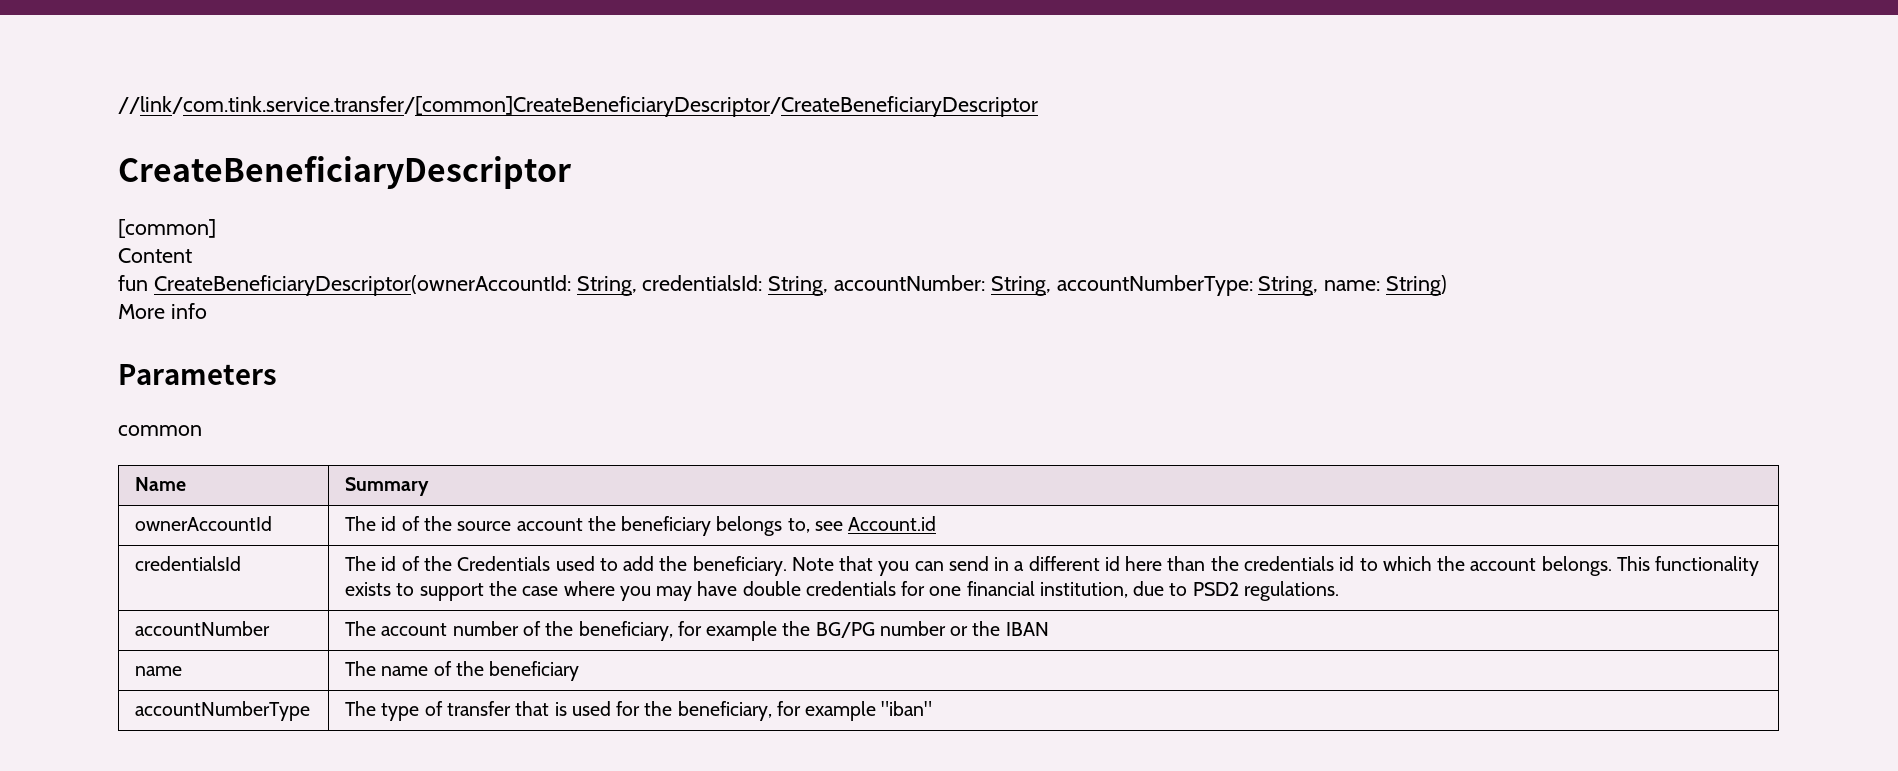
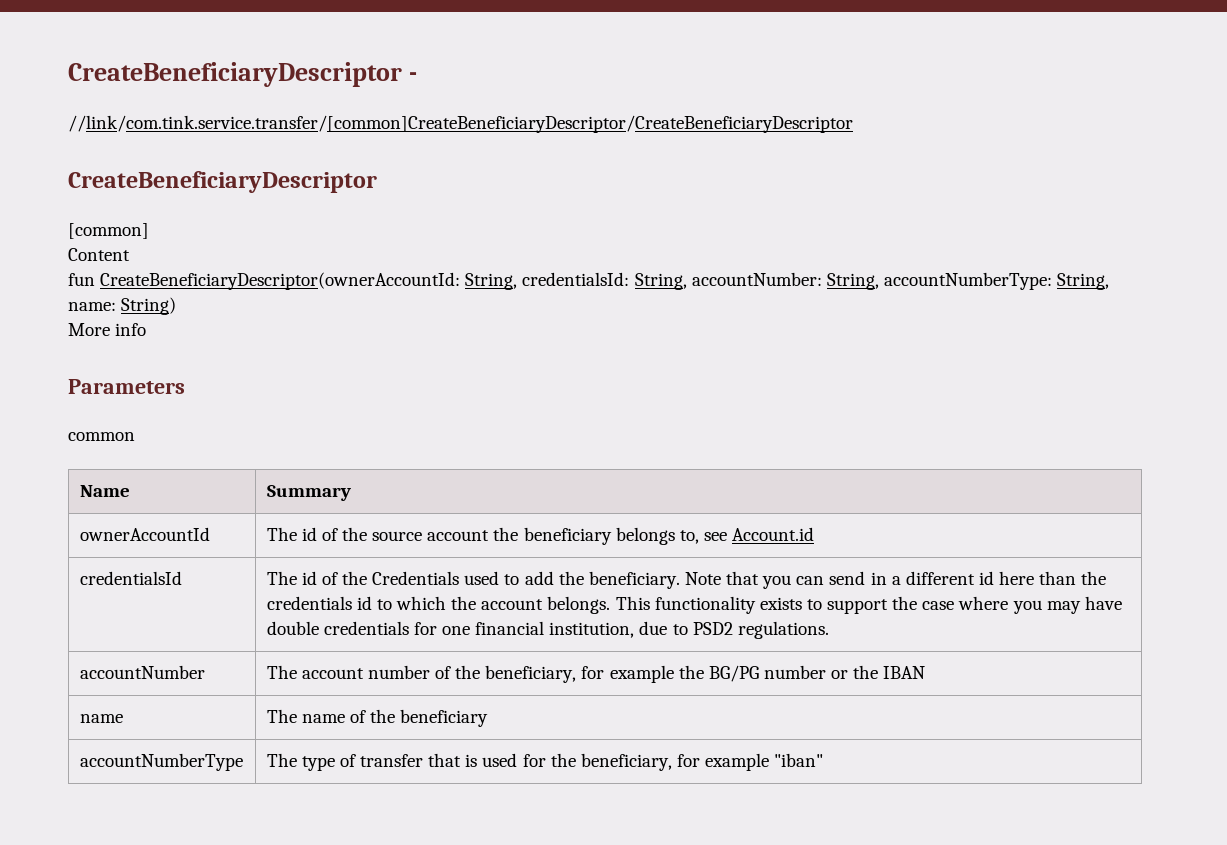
(118, 106) none -> [68,62,418,87] CreateBeneficiaryDescriptor - //

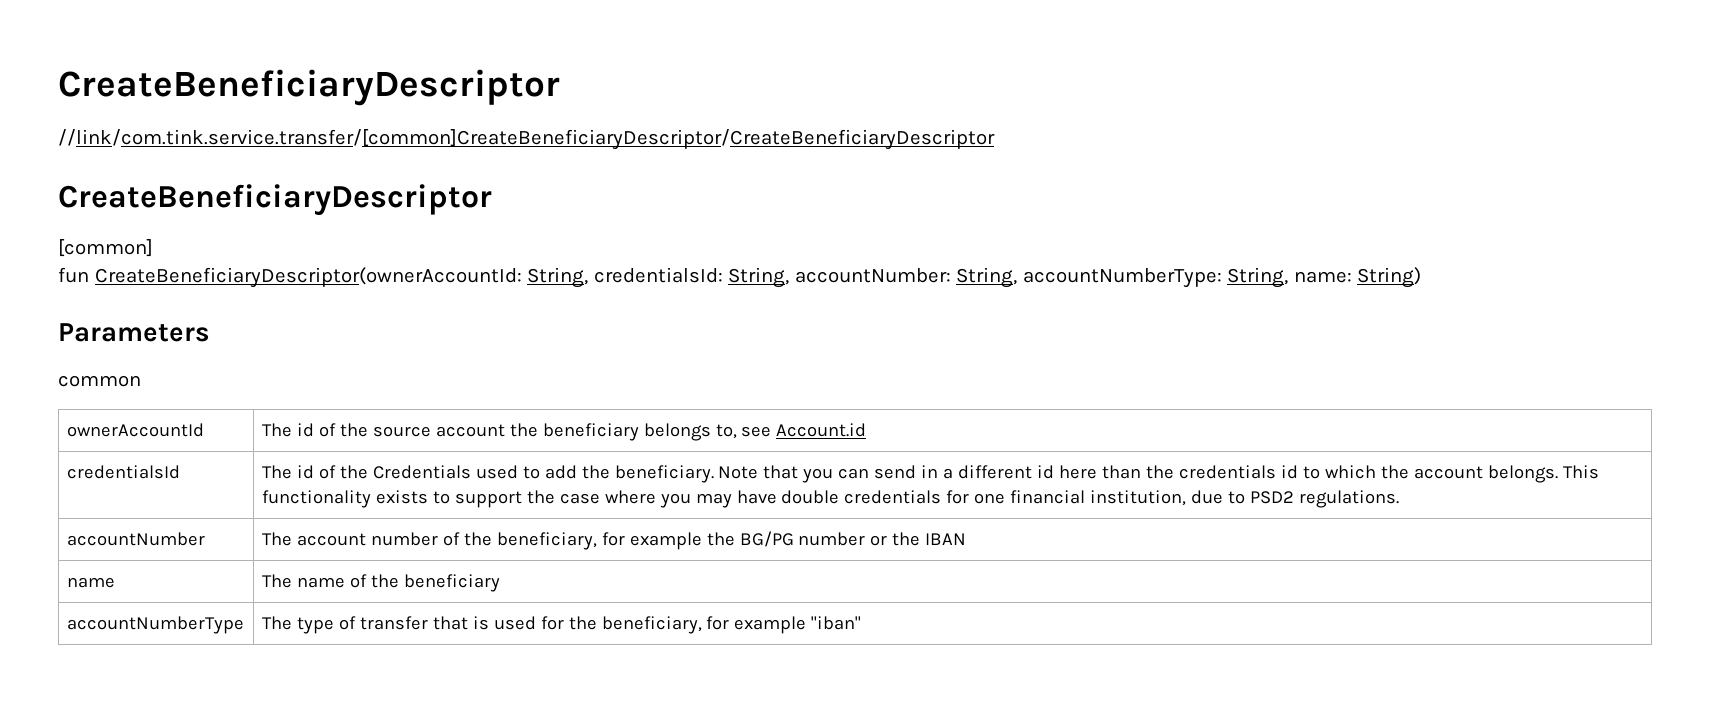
[68,62,418,87] CreateBeneficiaryDescriptor - -> [58,69,560,106] CreateBeneficiaryDescriptor
[68,248,130,261] // Content -> (153, 248) none
[68,323,147,336] // More info -> (1422, 277) none
[79,485,130,497] [266,485,351,501] // Name | Summary -> (141, 381) none

